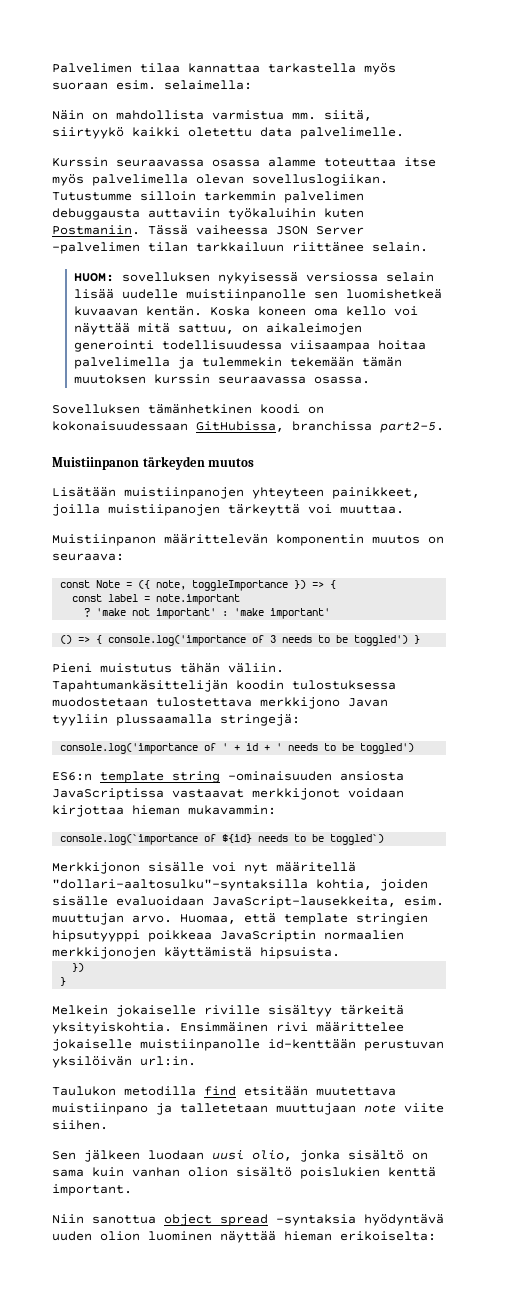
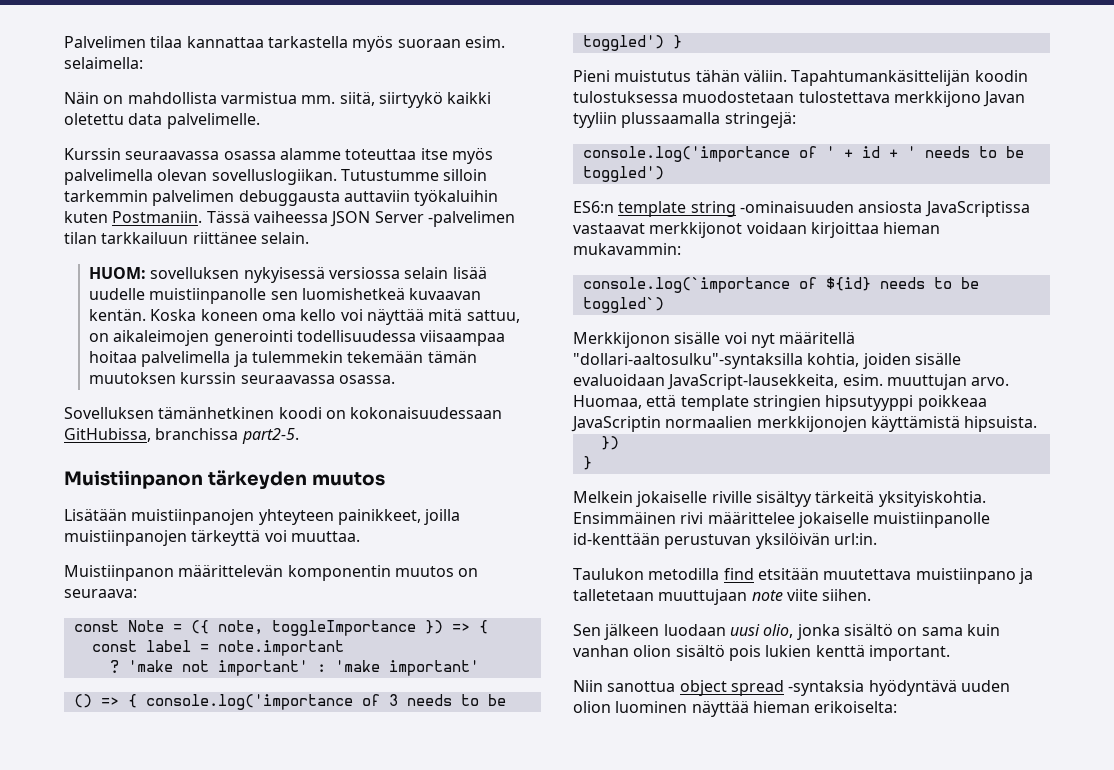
[108,504,220,516] muistiipanojen -> [64,530,187,546] muistiinpanojen
[52,805,124,817] kirjottaa -> [810,222,879,238] kirjoittaa
[300,1167,380,1179] poislukien -> [728,645,812,661] pois lukien

